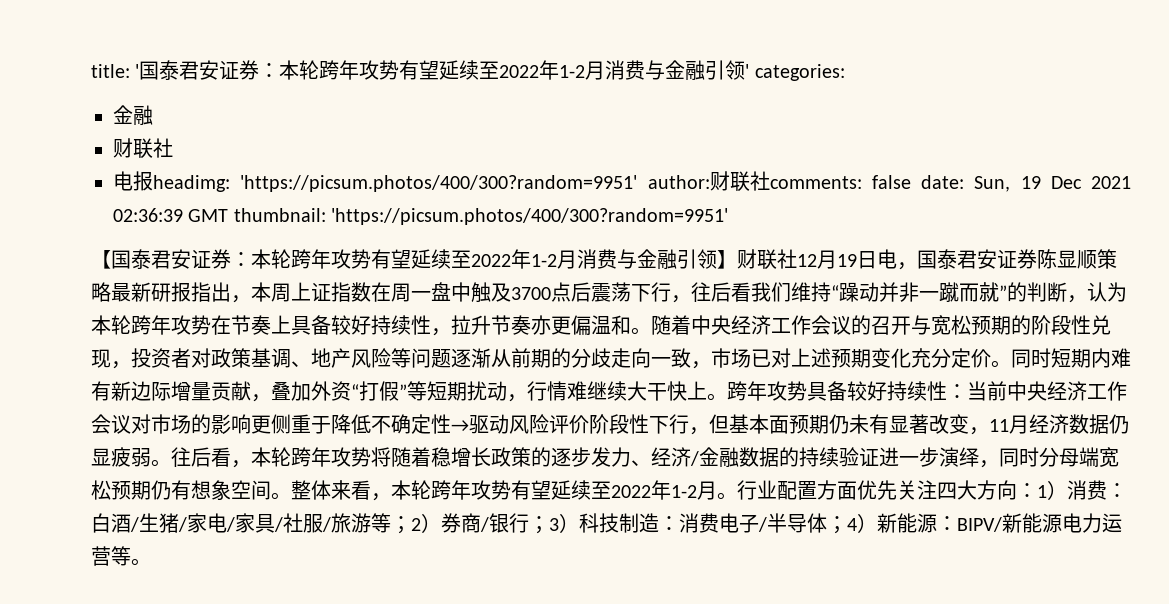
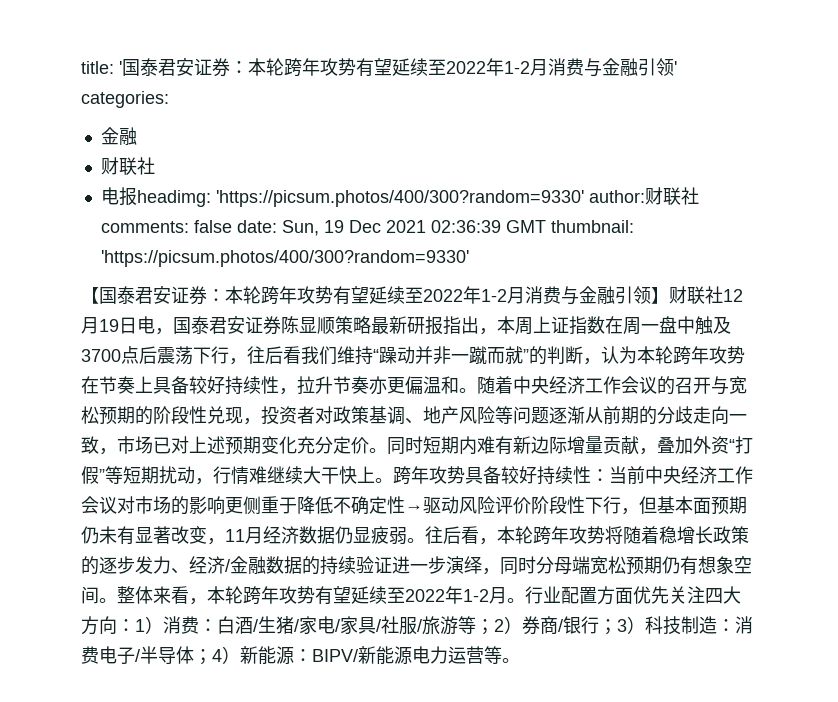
[240,175,638,192] 'https://picsum.photos/400/300?random=9951' -> [215,190,584,207] 'https://picsum.photos/400/300?random=9330'
[331,208,729,225] 'https://picsum.photos/400/300?random=9951' -> [100,250,469,267] 'https://picsum.photos/400/300?random=9330'

